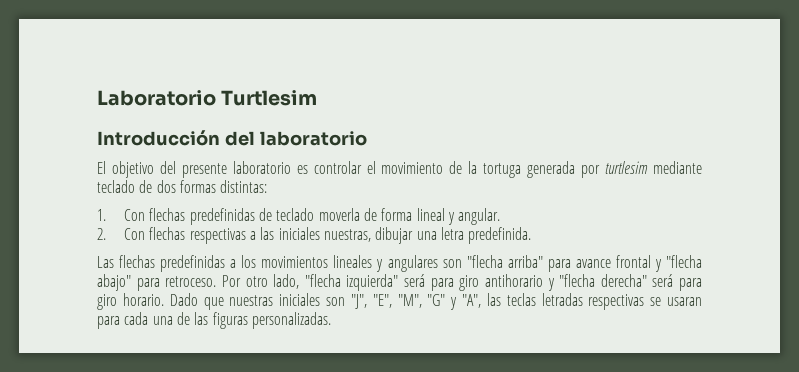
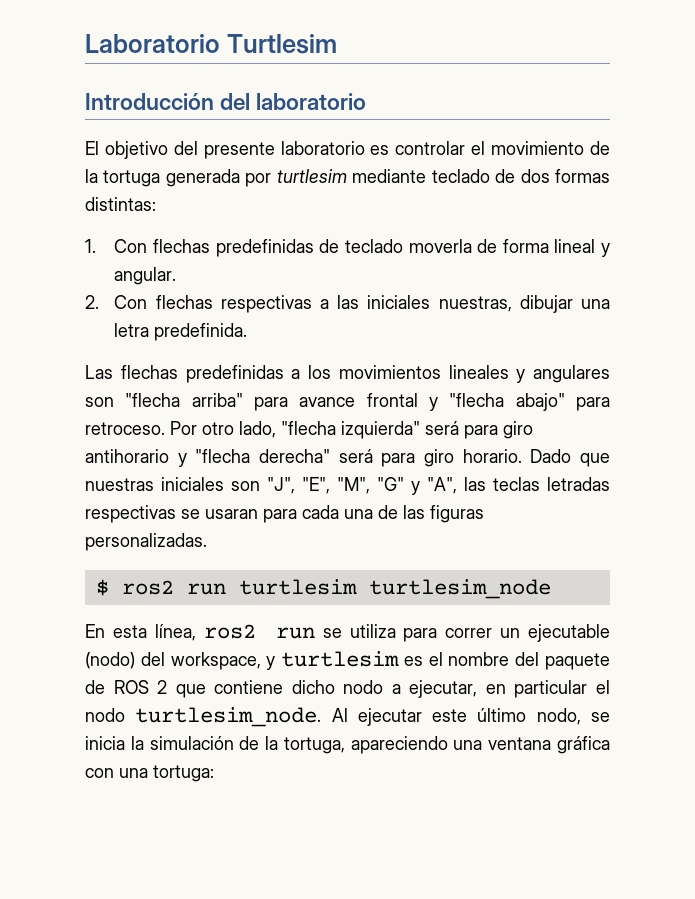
(331, 320) none -> [95,579,551,599] [85,624,611,642] [85,651,610,670] [85,680,610,698] [85,707,610,727] [85,736,610,754] [85,765,214,782] // $ ros2 run turtlesim turtlesim_node // En esta línea, ros2 run se utiliza para correr un ejecutable (nodo) del workspace, y turtlesim es el nombre del paquete de ROS 2 que contiene dicho nodo a ejecutar, en particular el nodo turtlesim_node. Al ejecutar este último nodo, se inicia la simulación de la tortuga, apareciendo una ventana gráfica con una tortuga:

